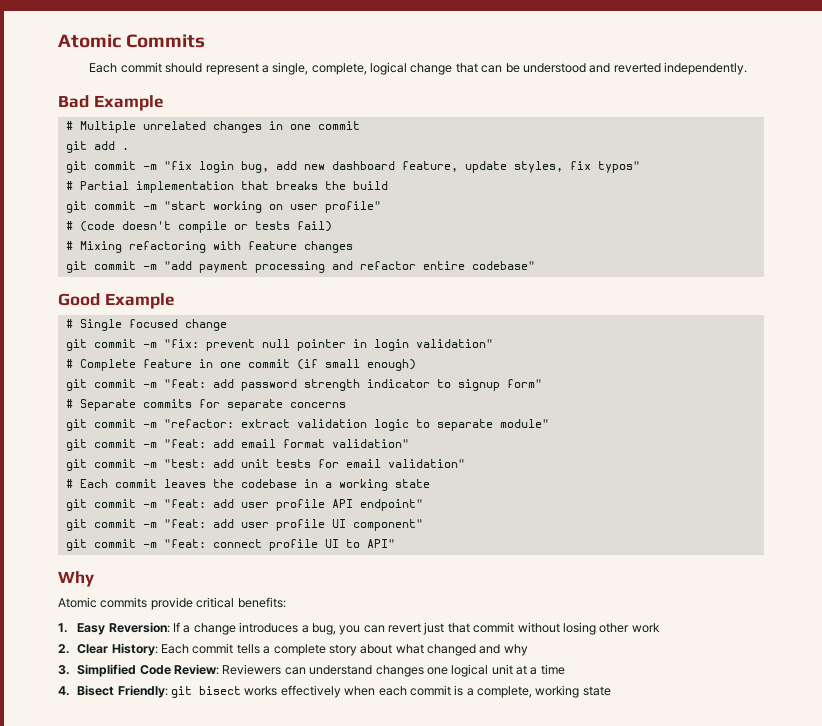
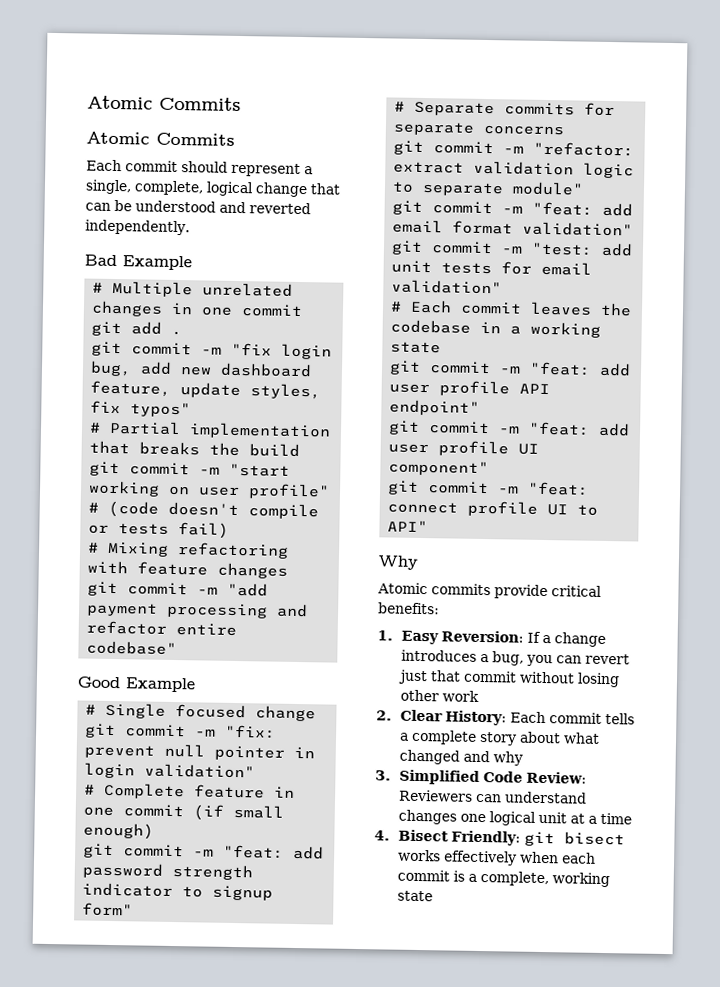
[58,34,206,48] Atomic Commits -> [87,95,241,112] [86,131,235,146] Atomic Commits // Atomic Commits

